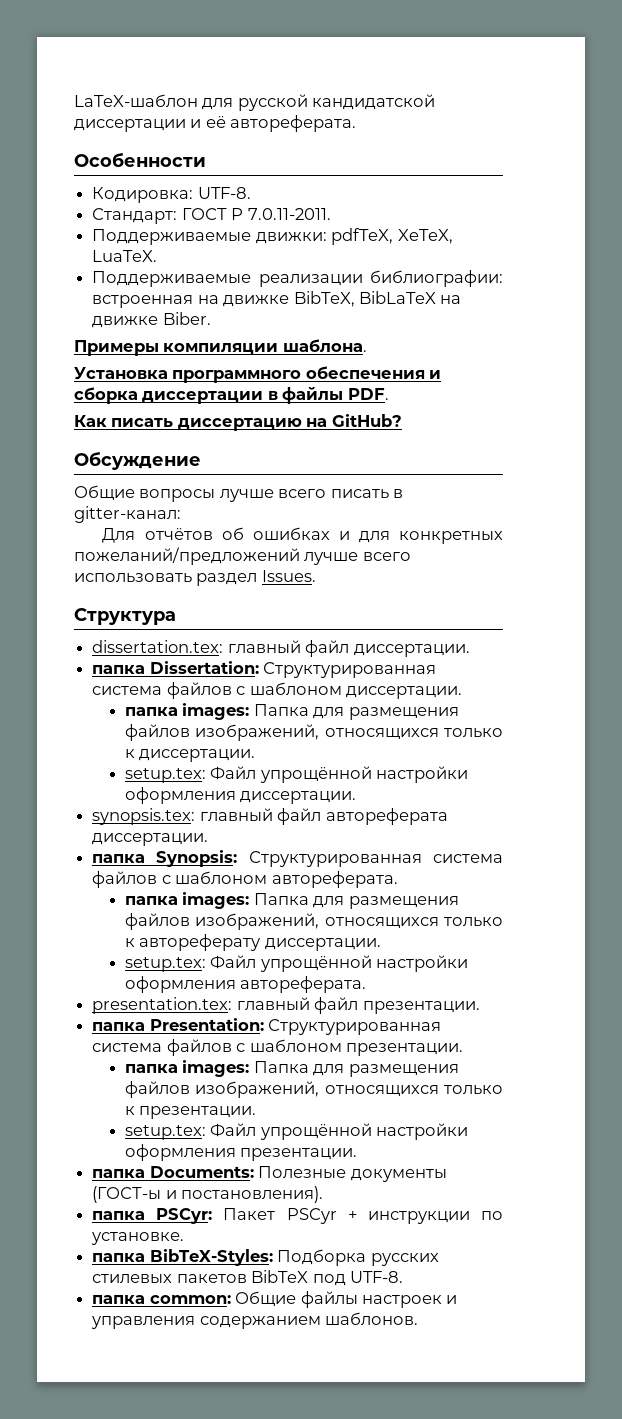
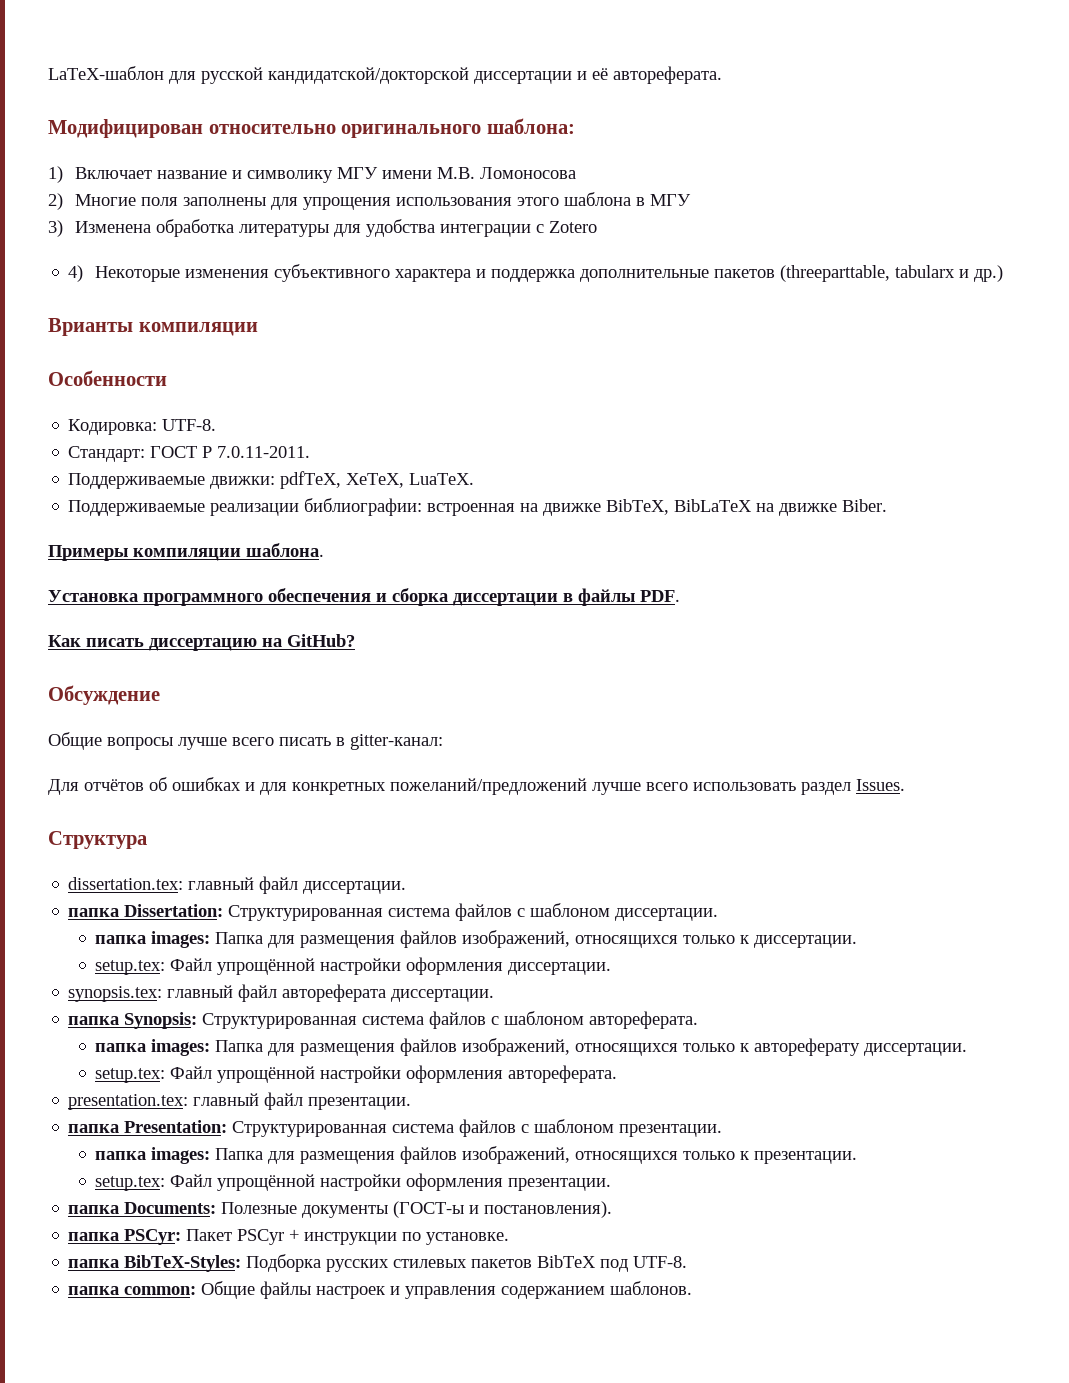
[312,94,436,110] кандидатской -> [268,67,469,84] кандидатской/докторской
(357, 123) none -> [48,118,575,138] [48,166,576,183] [48,192,691,210] [48,219,597,237] [68,264,1004,282] [48,318,258,336] // Модифицирован относительно оригинального шаблона: // 1) Включает название и символику МГУ имени М.В. Ломоносова // 2) Многие поля заполнены для упрощения использования этого шаблона в МГУ // 3) Изменена обработка литературы для удобства интеграции с Zotero // 4) Некоторые изменения субъективного характера и поддержка дополнительные пакетов (threeparttable, tabularx и др.) // Врианты компиляции

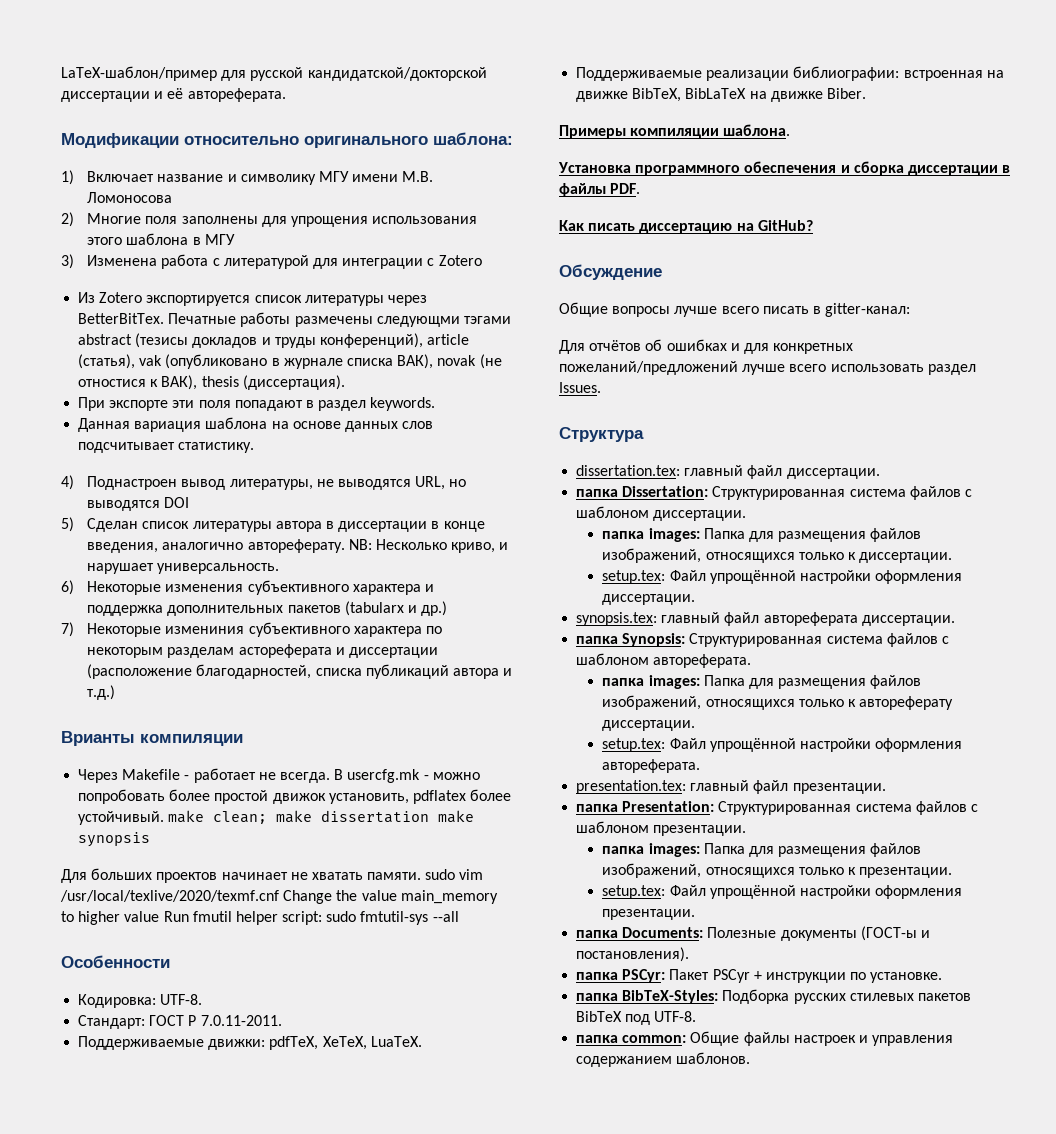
[48,66,164,80] LaTeX-шаблон -> [61,66,217,81] LaTeX-шаблон/пример
[48,119,203,138] Модифицирован -> [61,133,179,148] Модификации
[155,219,435,237] обработка литературы для удобства -> [161,254,339,269] работа с литературой для
[68,265,84,282] 4) -> [78,292,427,306] [78,312,511,327] [78,333,470,348] [78,354,502,369] [78,375,345,390] [78,397,436,411] [78,417,434,432] [78,442,255,453] [61,475,467,490] [87,497,190,511] [61,517,485,532] [87,539,509,553] [87,563,280,574] [61,580,74,595] Из Zotero экспортируется список литературы через BetterBitTex. Печатные работы размечены следующми тэгами abstract (тезисы докладов и труды конференций), article (статья), vak (опубликовано в журнале списка ВАК), novak (не отностися к ВАК), thesis (диccертация). // При экспорте эти поля попадают в раздел keywords. // Данная вариация шаблона на основе данных слов подсчитывает статистику. // 4) Поднастроен вывод литературы, не выводятся URL, но выводятся DOI // 5) Сделан список литературы автора в диссертации в конце введения, аналогично автореферату. NB: Несколько криво, и нарушает универсальность. // 6)
[580,265,1004,282] [48,318,258,336] дополнительные пакетов (threeparttable, tabularx и др.) // Врианты компиляции -> [167,601,448,616] [61,622,443,637] [87,644,439,658] [87,664,513,679] [87,685,116,700] [61,731,243,746] [78,768,480,783] [78,789,512,804] [78,810,475,825] [78,832,151,847] [61,868,484,883] [60,890,498,904] [61,911,459,925] дополнительных пакетов (tabularx и др.) // 7) Некоторые измениния субъективного характера по некоторым разделам астореферата и диссертации (расположение благодарностей, списка публикаций автора и т.д.) // Врианты компиляции // Через Makefile - работает не всегда. В usercfg.mk - можно попробовать более простой движок установить, pdflatex более устойчивый. make clean; make dissertation make synopsis // Для больших проектов начинает не хватать памяти. sudo vim /usr/local/texlive/2020/texmf.cnf Change the value main_memory to higher value Run fmutil helper script: sudo fmtutil-sys --all

